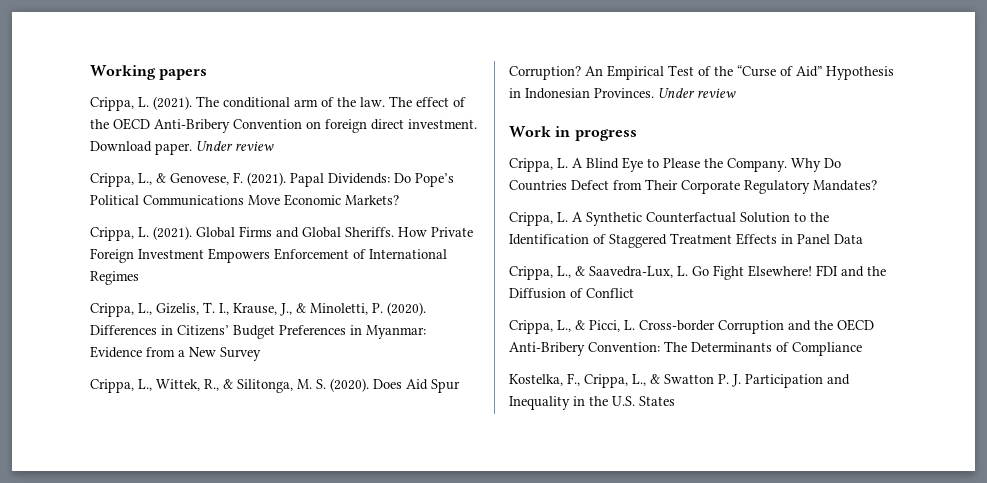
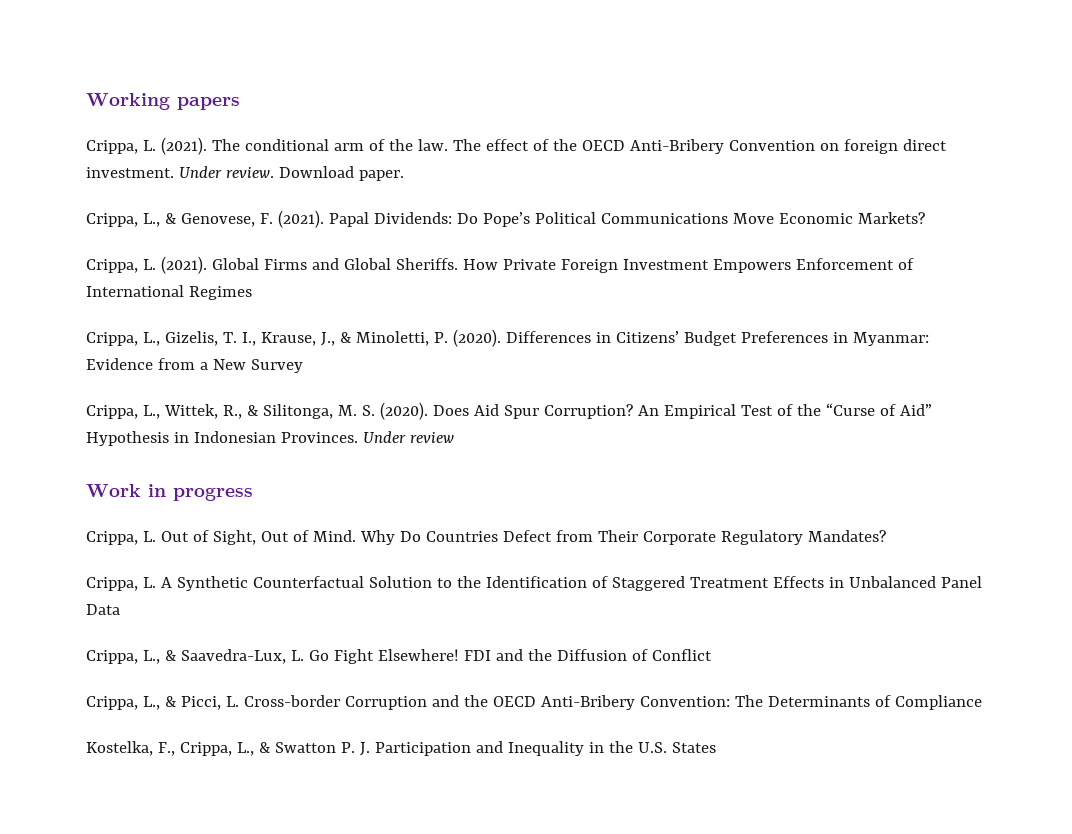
(477, 124) none -> [178,166,274,178] Under review.
[196,141,274,151] Under review -> (404, 175) none
[572,157,787,172] A Blind Eye to Please the Company. -> [160,530,356,545] Out of Sight, Out of Mind.
(793, 239) none -> [848,576,936,588] Unbalanced

